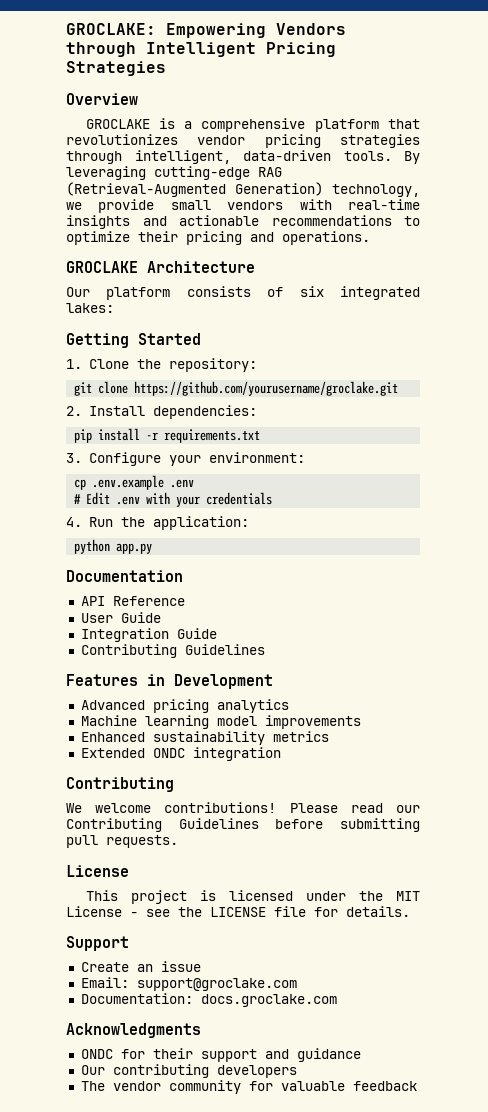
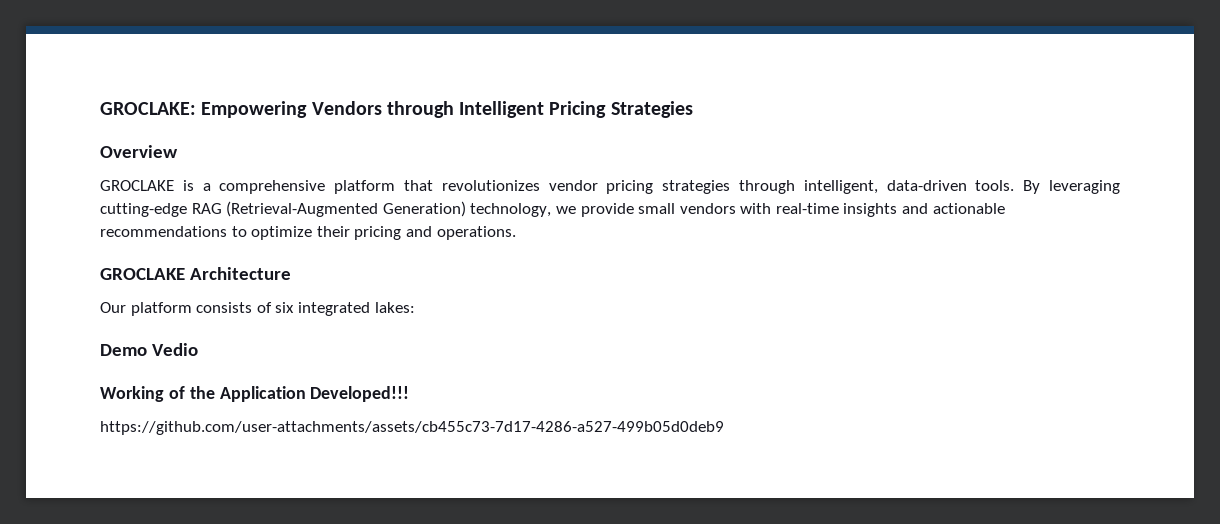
[66,333,201,348] [66,358,257,372] [74,381,399,396] [66,405,257,419] [74,428,261,443] [66,452,305,466] [74,475,195,490] [74,492,273,507] [66,516,249,530] [74,539,153,554] [66,570,183,582] [80,596,185,606] [80,612,161,623] [80,628,217,642] [80,644,265,658] [66,674,273,689] [80,699,289,713] [80,715,361,729] [80,731,329,745] [80,747,281,761] [66,777,174,792] [66,802,420,813] [66,818,420,832] [66,835,178,848] [66,865,129,877] [85,890,420,904] [66,906,410,917] [66,936,129,951] [80,961,201,972] [80,977,297,991] [80,993,337,1007] [66,1023,201,1038] [80,1048,361,1062] [80,1064,297,1078] [80,1080,417,1094] Getting Started // 1. Clone the repository: // git clone https://github.com/yourusername/groclake.git // 2. Install dependencies: // pip install -r requirements.txt // 3. Configure your environment: // cp .env.example .env // # Edit .env with your credentials // 4. Run the application: // python app.py // Documentation // API Reference // User Guide // Integration Guide // Contributing Guidelines // Features in Development // Advanced pricing analytics // Machine learning model improvements // Enhanced sustainability metrics // Extended ONDC integration // Contributing // We welcome contributions! Please read our Contributing Guidelines before submitting pull requests. // License // This project is licensed under the MIT License - see the LICENSE file for details. // Support // Create an issue // Email: support@groclake.com // Documentation: docs.groclake.com // Acknowledgments // ONDC for their support and guidance // Our contributing developers // The vendor community for valuable feedback -> [100,343,198,356] [100,386,410,402] [100,421,724,435] Demo Vedio // Working of the Application Developed!!! // https://github.com/user-attachments/assets/cb455c73-7d17-4286-a527-499b05d0deb9

